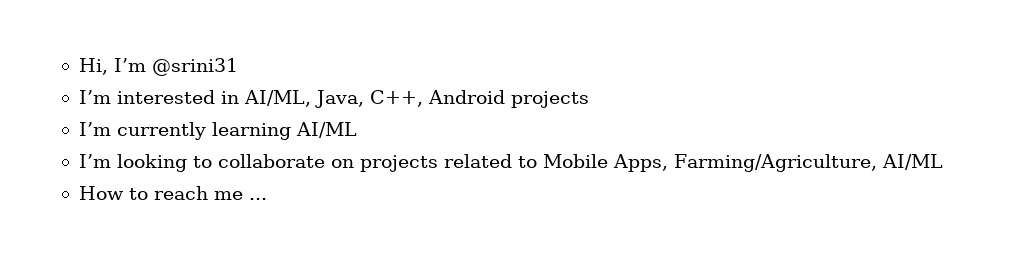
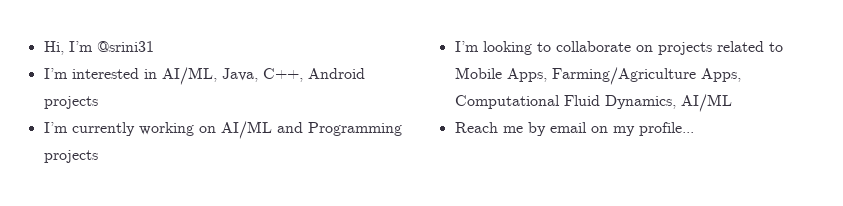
[211,122,357,140] learning AI/ML -> [138,121,402,139] [43,150,98,163] working on AI/ML and Programming projects
[673,154,943,172] [78,186,267,200] Farming/Agriculture, AI/ML // How to reach me ... -> [551,67,741,85] [454,94,732,112] [454,122,694,136] Farming/Agriculture Apps, Computational Fluid Dynamics, AI/ML // Reach me by email on my profile...

